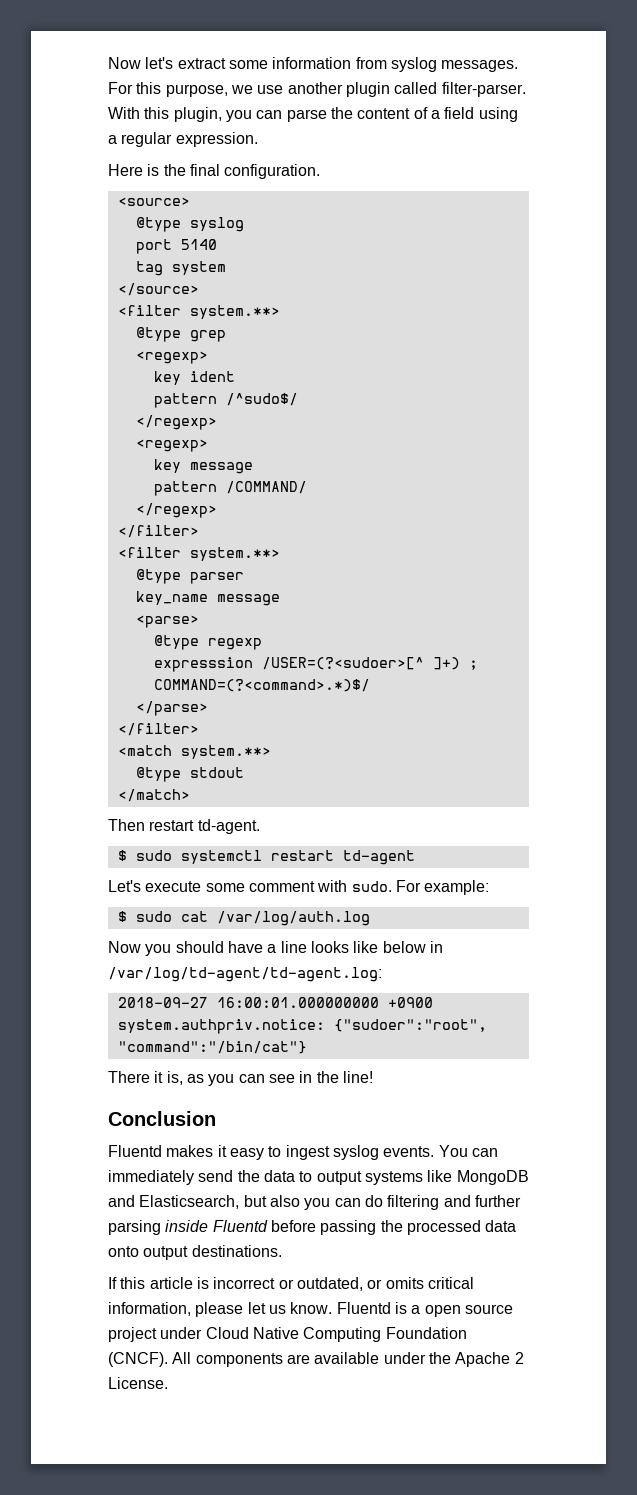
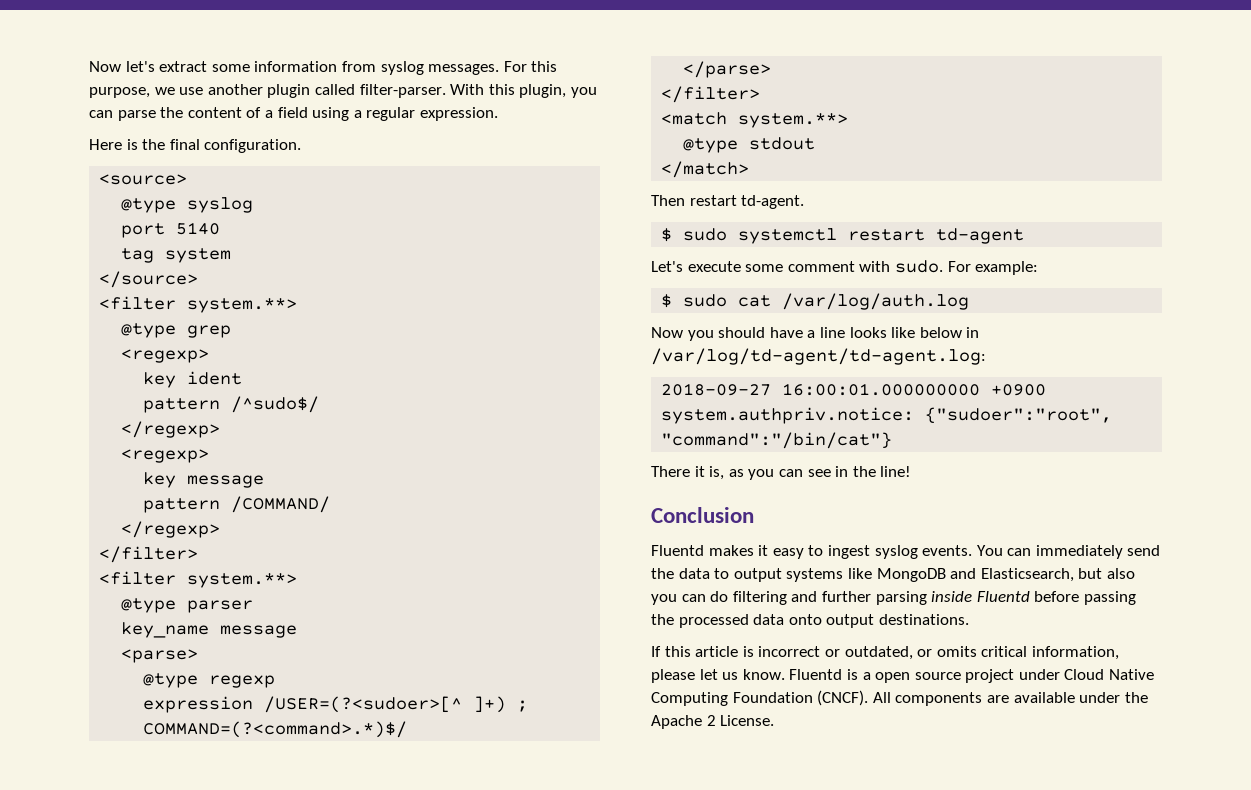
[153,657,253,672] expresssion -> [143,696,254,713] expression

